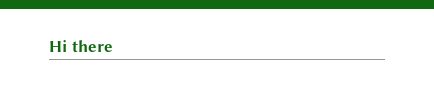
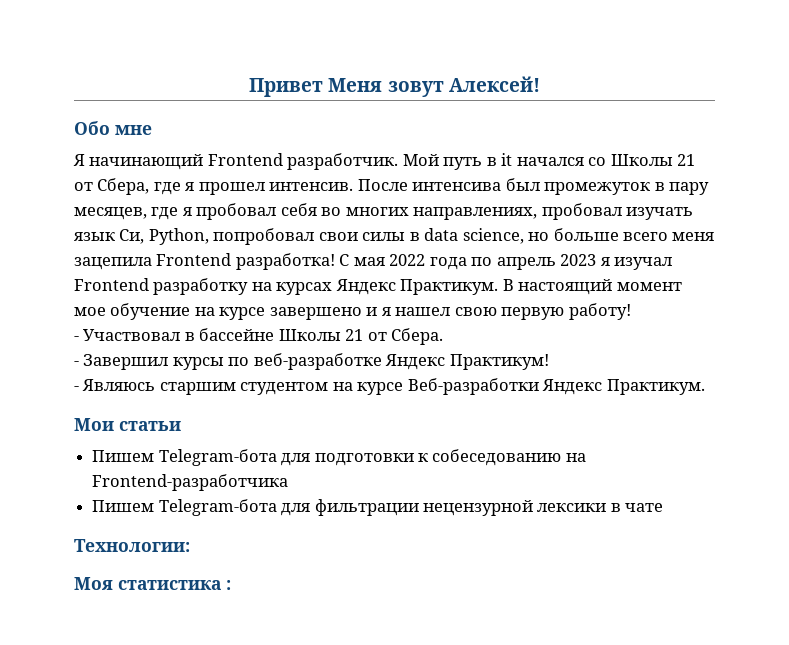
[49,40,113,52] Hi there -> [249,76,540,97] [74,121,152,135] [73,153,696,170] [74,178,710,195] [74,203,694,220] [74,228,715,245] [74,253,673,270] [74,278,682,295] [74,303,631,320] [74,328,444,345] [74,353,549,370] [74,378,705,395] [74,418,181,431] [92,449,586,466] [92,474,289,491] [92,499,664,516] [74,539,190,552] [74,577,231,590] Привет Меня зовут Алексей! // Обо мне // Я начинающий Frontend разработчик. Мой путь в it начался со Школы 21 от Сбера, где я прошел интенсив. После интенсива был промежуток в пару месяцев, где я пробовал себя во многих направлениях, пробовал изучать язык Си, Python, попробовал свои силы в data science, но больше всего меня зацепила Frontend разработка! С мая 2022 года по апрель 2023 я изучал Frontend разработку на курсах Яндекс Практикум. В настоящий момент мое обучение на курсе завершено и я нашел свою первую работу! // - Участвовал в бассейне Школы 21 от Сбера. // - Завершил курсы по веб-разработке Яндекс Практикум! // - Являюсь старшим студентом на курсе Веб-разработки Яндекс Практикум. // Мои статьи // Пишем Telegram-бота для подготовки к собеседованию на Frontend-разработчика // Пишем Telegram-бота для фильтрации нецензурной лексики в чате // Технологии: // Моя статистика :

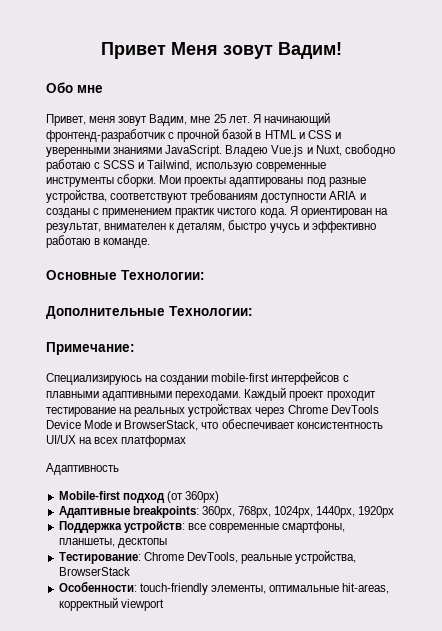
[448,76,540,92] Алексей! -> [277,42,342,59] Вадим!
[73,153,696,170] [74,178,710,195] [74,203,694,220] [74,228,715,245] [74,253,673,270] [74,278,682,295] [74,303,631,320] [74,328,444,345] [74,353,549,370] [74,378,705,395] [74,418,181,431] [92,449,586,466] [92,474,289,491] [92,499,664,516] [74,539,190,552] [74,577,231,590] Я начинающий Frontend разработчик. Мой путь в it начался со Школы 21 от Сбера, где я прошел интенсив. После интенсива был промежуток в пару месяцев, где я пробовал себя во многих направлениях, пробовал изучать язык Си, Python, попробовал свои силы в data science, но больше всего меня зацепила Frontend разработка! С мая 2022 года по апрель 2023 я изучал Frontend разработку на курсах Яндекс Практикум. В настоящий момент мое обучение на курсе завершено и я нашел свою первую работу! // - Участвовал в бассейне Школы 21 от Сбера. // - Завершил курсы по веб-разработке Яндекс Практикум! // - Являюсь старшим студентом на курсе Веб-разработки Яндекс Практикум. // Мои статьи // Пишем Telegram-бота для подготовки к собеседованию на Frontend-разработчика // Пишем Telegram-бота для фильтрации нецензурной лексики в чате // Технологии: // Моя статистика : -> [46,112,330,126] [46,128,341,142] [46,144,395,157] [46,159,326,172] [46,174,366,187] [46,189,366,203] [46,206,388,218] [46,220,376,233] [46,235,151,248] [46,270,205,280] [46,306,253,319] [46,342,135,355] [46,371,349,385] [46,387,376,401] [46,403,379,417] [46,419,383,431] [46,435,187,447] [46,463,119,475] [58,491,219,503] [58,506,395,518] [58,520,346,533] [58,538,167,548] [58,550,357,564] [58,567,130,576] [58,581,390,595] [58,597,164,611] Привет, меня зовут Вадим, мне 25 лет. Я начинающий фронтенд-разработчик с прочной базой в HTML и CSS и уверенными знаниями JavaScript. Владею Vue.js и Nuxt, свободно работаю с SCSS и Tailwind, использую современные инструменты сборки. Мои проекты адаптированы под разные устройства, соответствуют требованиям доступности ARIA и созданы с применением практик чистого кода. Я ориентирован на результат, внимателен к деталям, быстро учусь и эффективно работаю в команде. // Основные Технологии: // Дополнительные Технологии: // Примечание: // Специализируюсь на создании mobile-first интерфейсов с плавными адаптивными переходами. Каждый проект проходит тестирование на реальных устройствах через Chrome DevTools Device Mode и BrowserStack, что обеспечивает консистентность UI/UX на всех платформах // Адаптивность // Mobile-first подход (от 360px) // Адаптивные breakpoints: 360px, 768px, 1024px, 1440px, 1920px // Поддержка устройств: все современные смартфоны, планшеты, десктопы // Тестирование: Chrome DevTools, реальные устройства, BrowserStack // Особенности: touch-friendly элементы, оптимальные hit-areas, корректный viewport

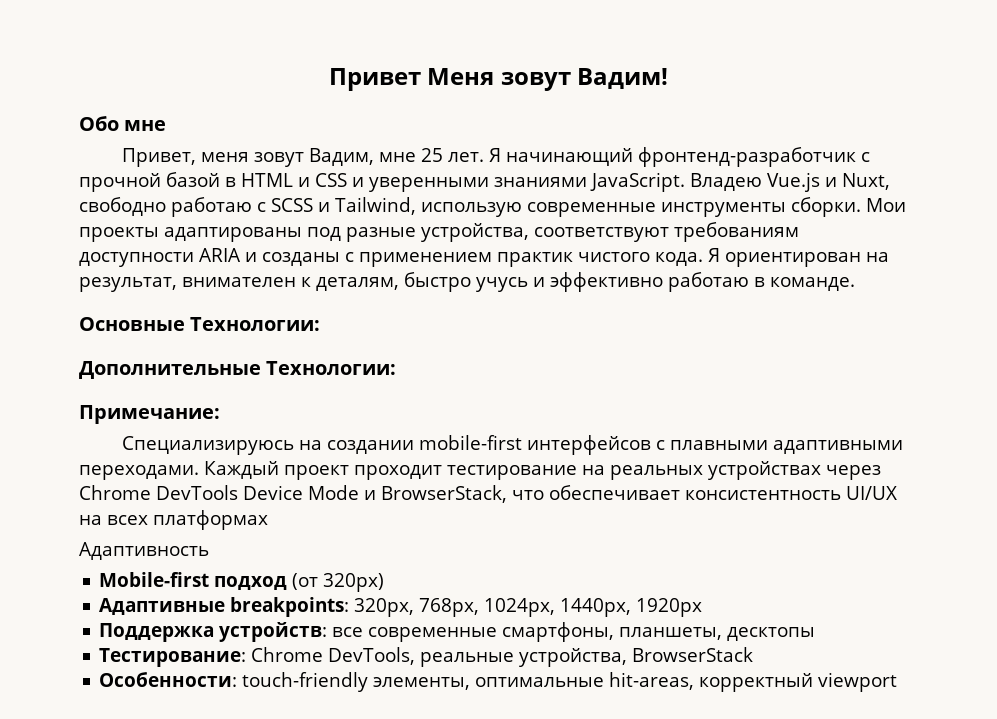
[184,491,219,503] 360px) -> [323,573,385,592] 320px)
[201,506,235,518] 360px, -> [354,598,415,617] 320px,

